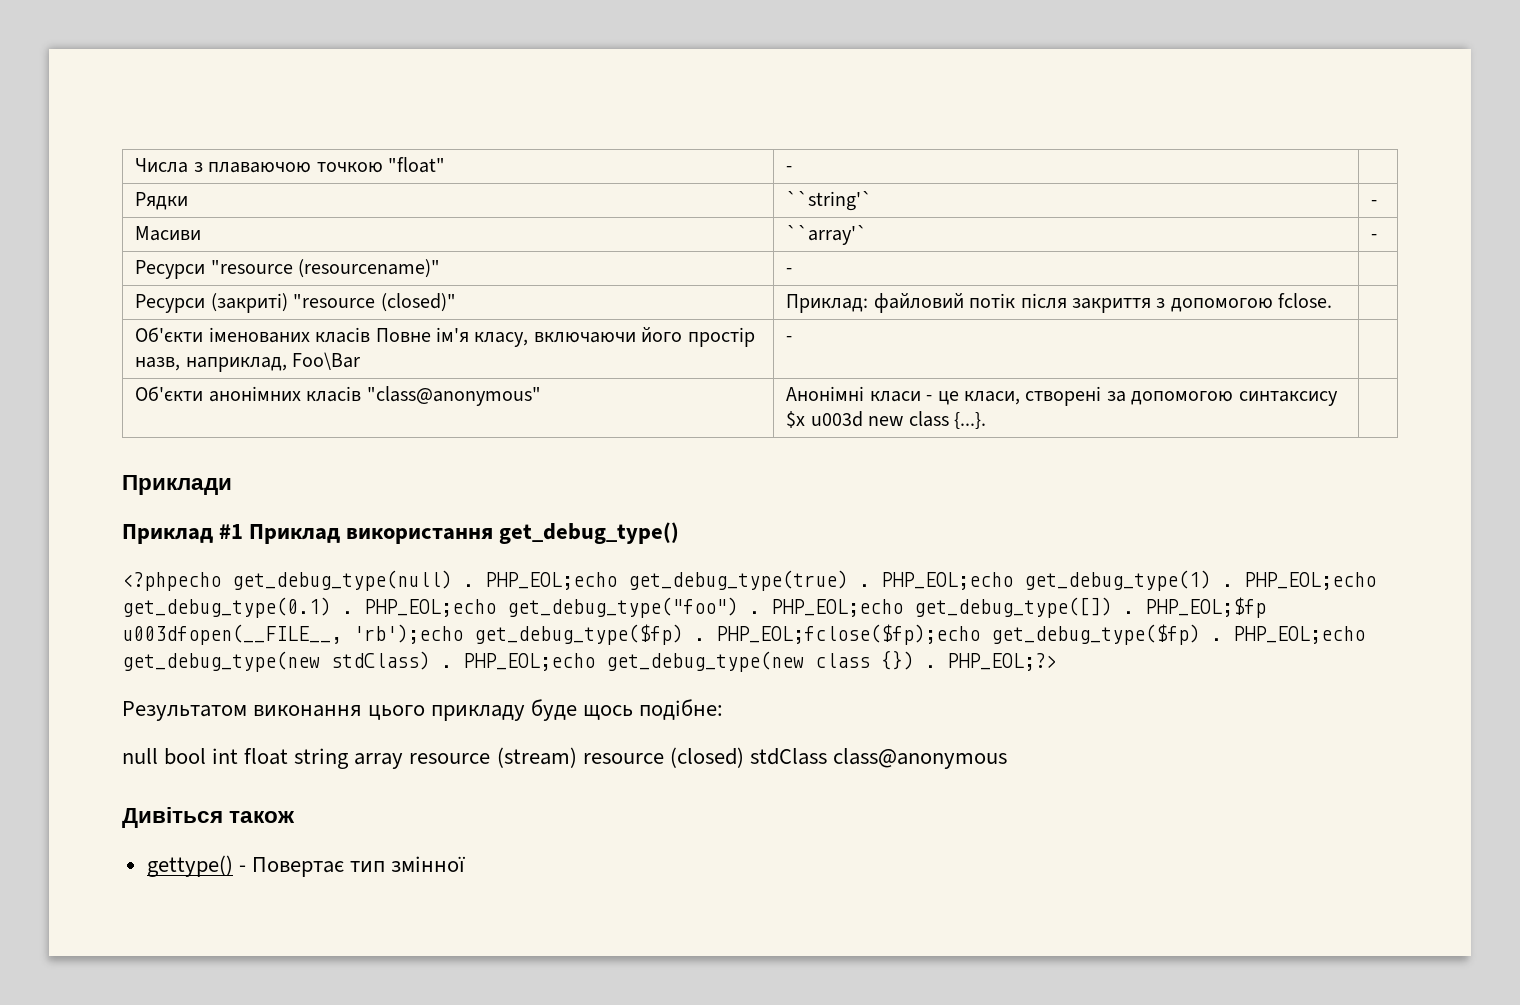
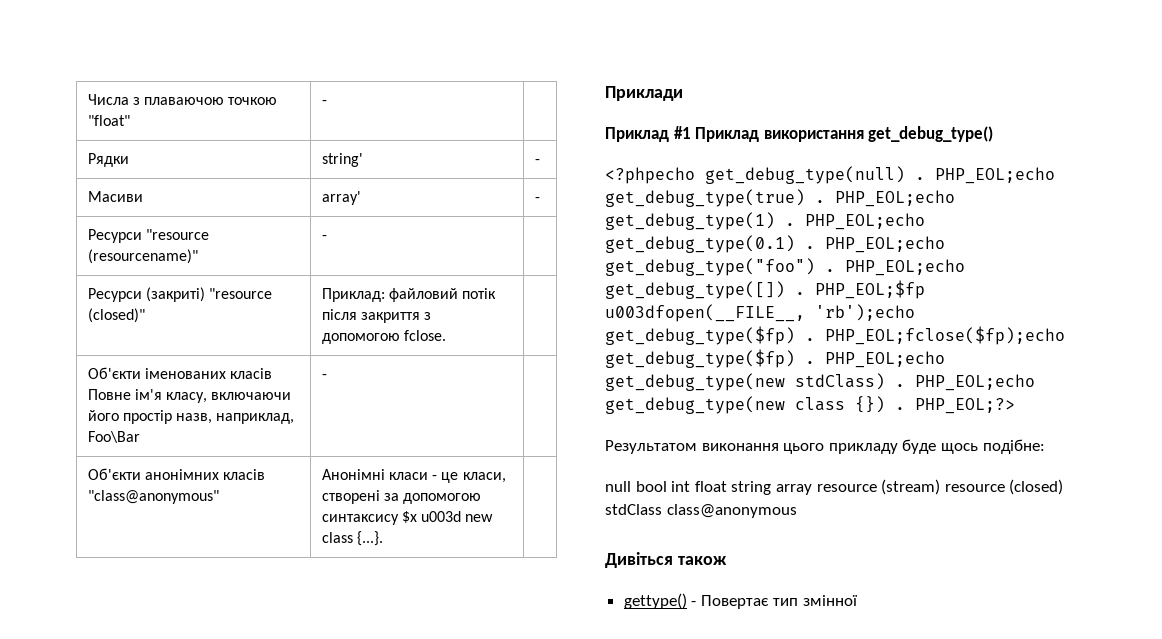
[786,191,873,211] ``string'` -> [321,153,363,167] string'
[786,225,868,245] ``array'` -> [321,191,361,205] array'

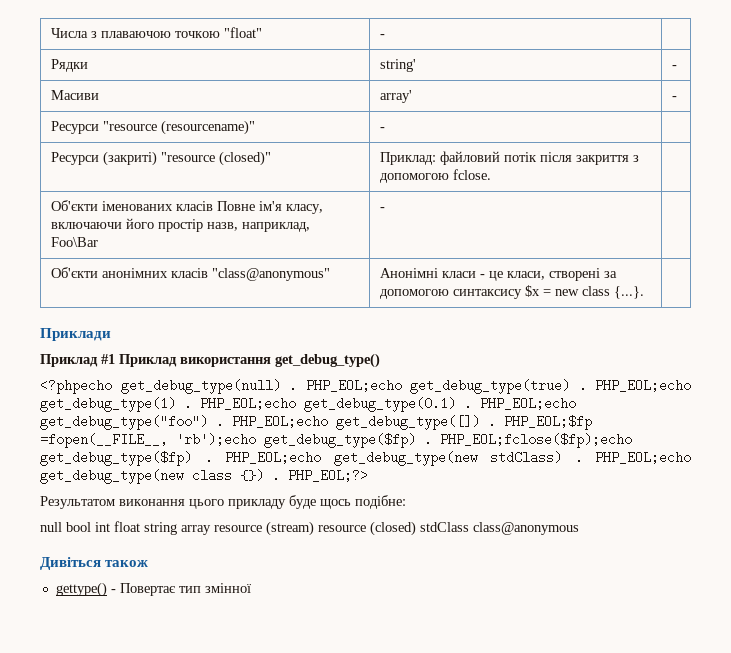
[421,511,462,522] u003d -> [542,289,551,296] =
[605,304,805,322] u003dfopen(__FILE__, -> [40,433,168,448] =fopen(__FILE__,

